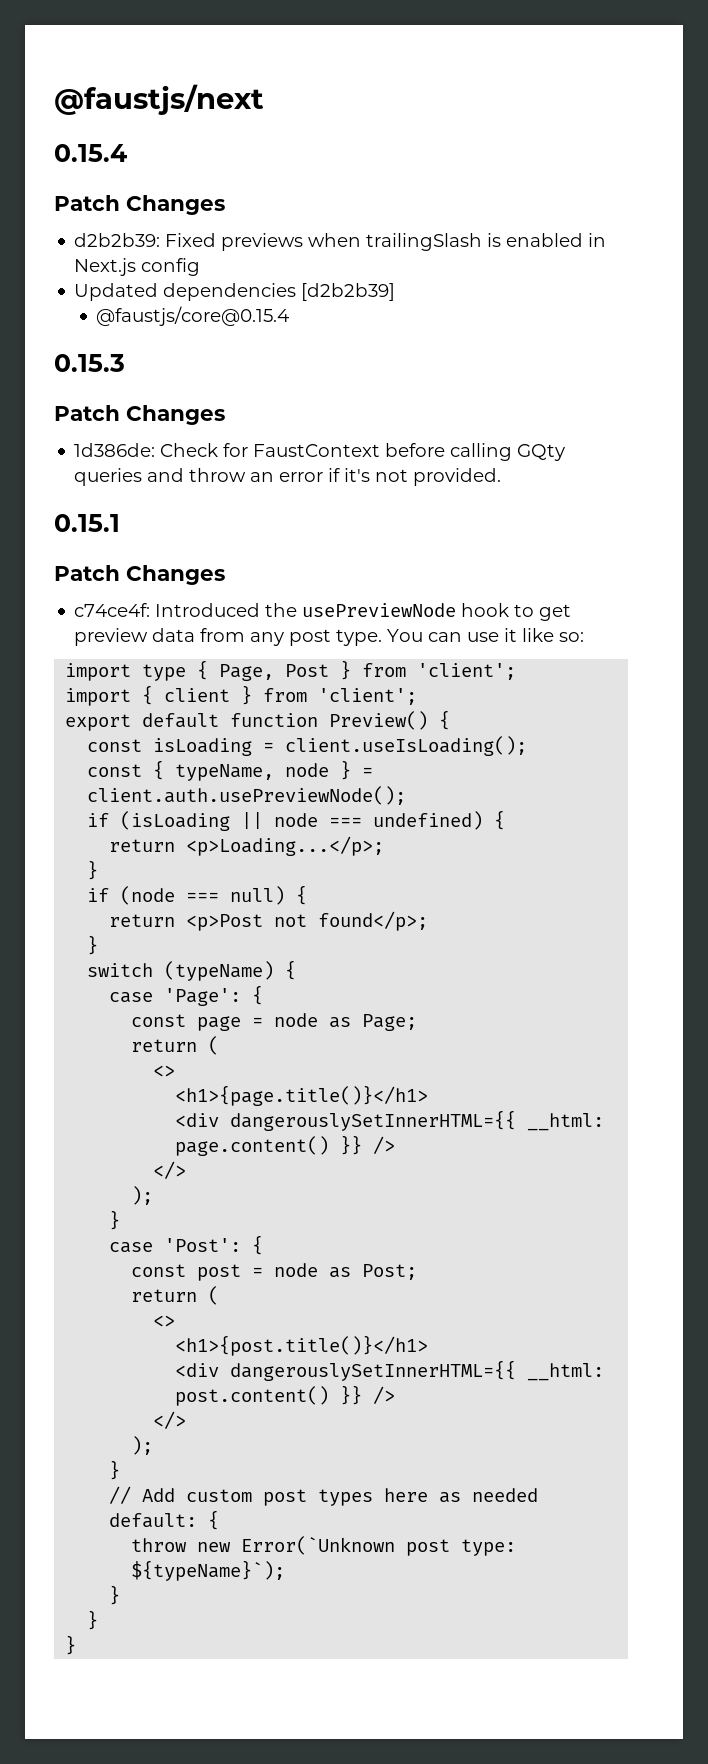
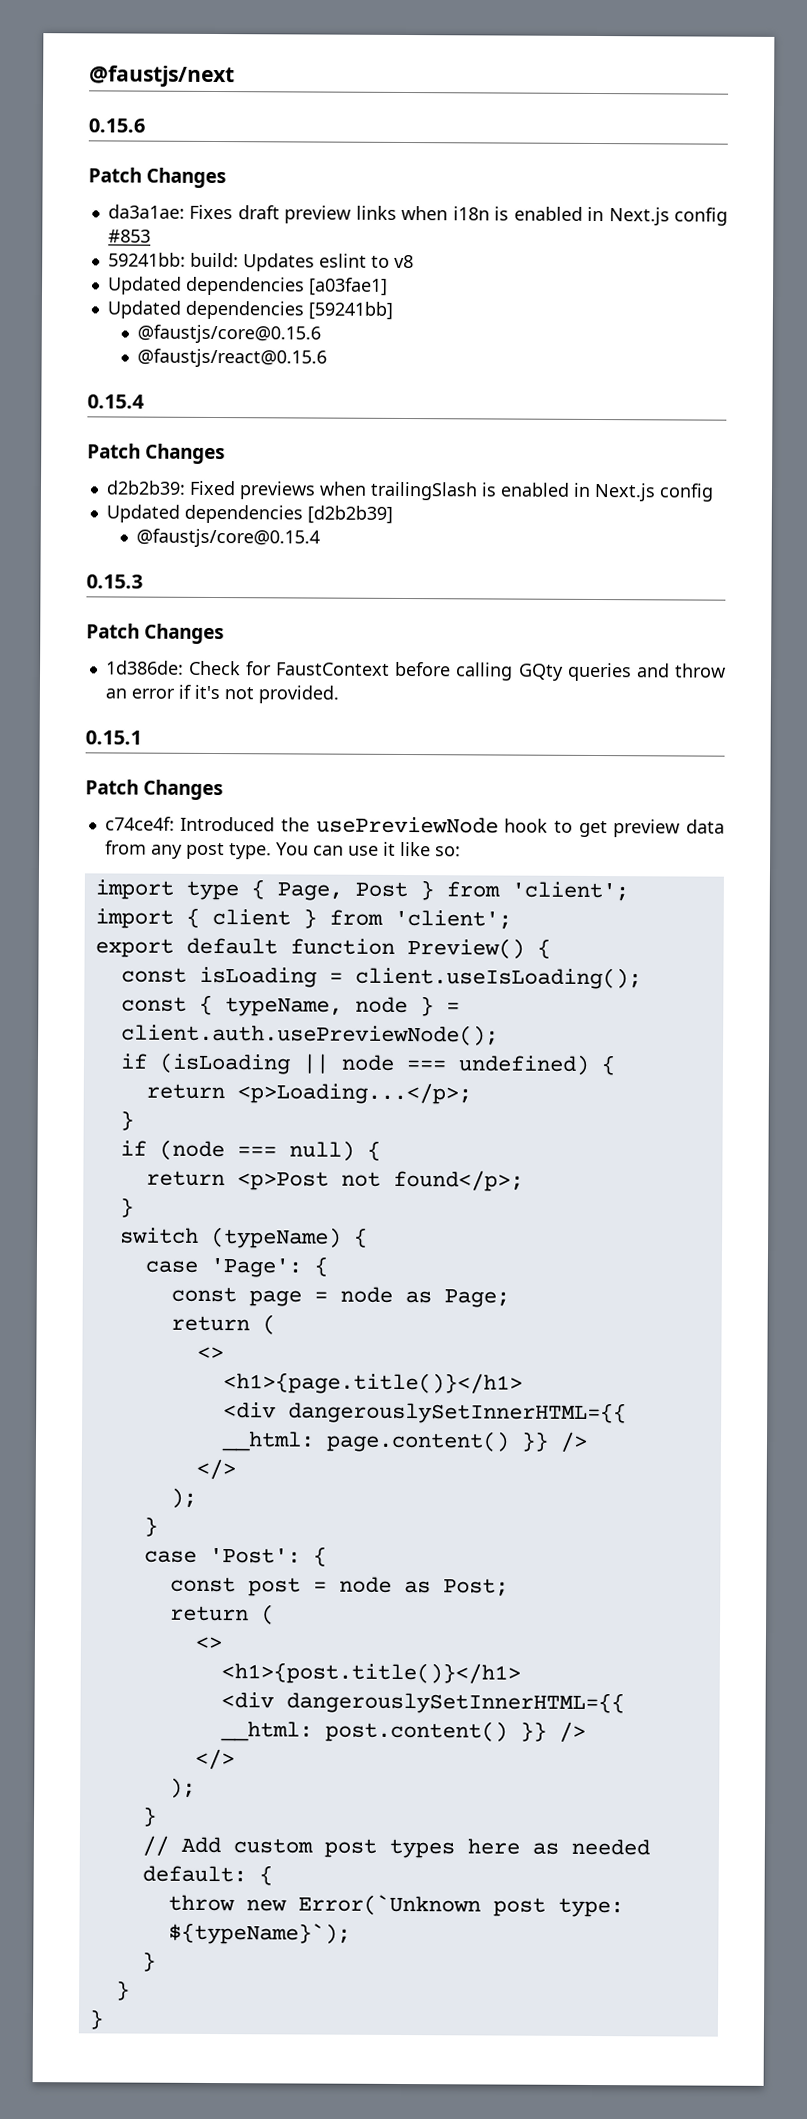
(264, 99) none -> [88,118,145,133] [88,167,227,189] [107,204,729,226] [107,229,151,243] [107,252,414,272] [107,276,388,296] [106,300,393,320] [137,324,322,344] [137,348,328,368] // 0.15.6 // Patch Changes // da3a1ae: Fixes draft preview links when i18n is enabled in Next.js config #853 // 59241bb: build: Updates eslint to v8 // Updated dependencies [a03fae1] // Updated dependencies [59241bb] // @faustjs/core@0.15.6 // @faustjs/react@0.15.6

